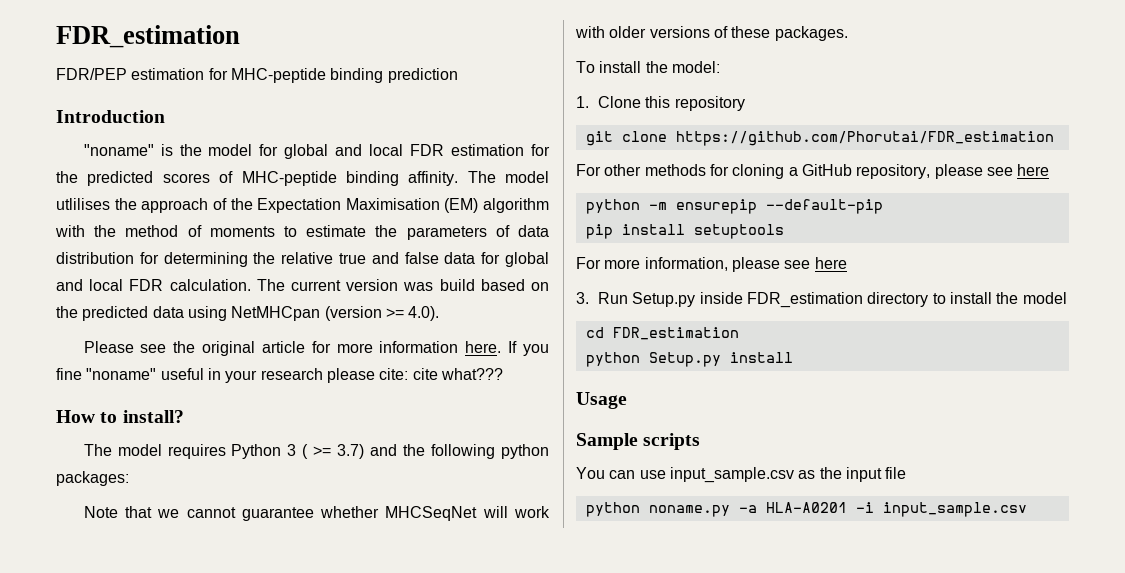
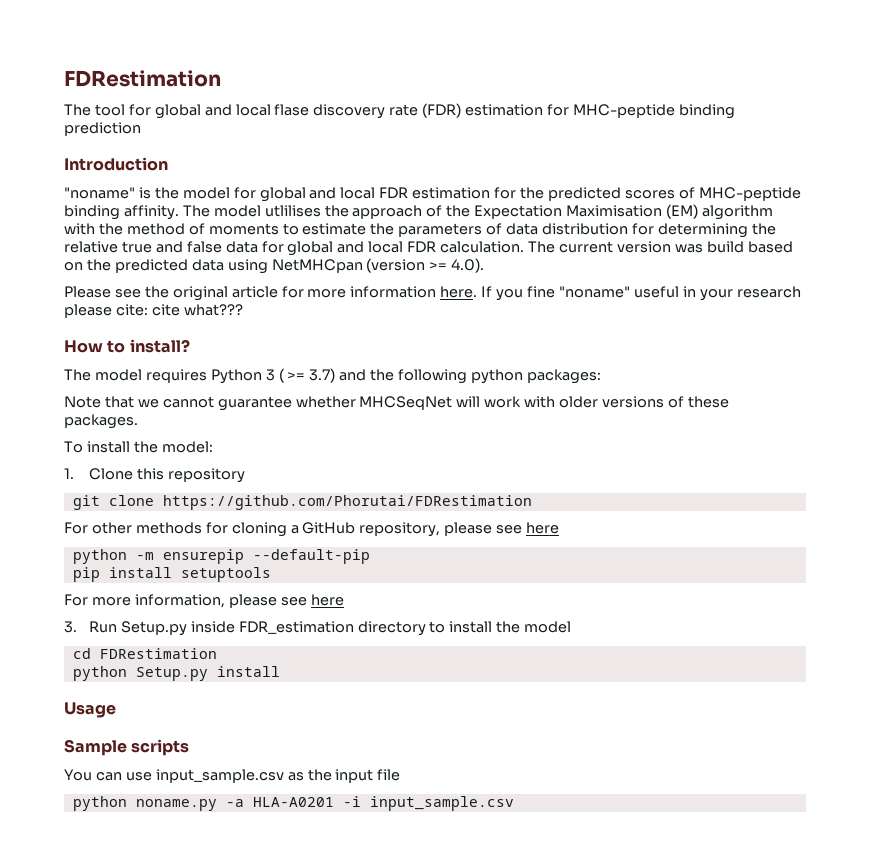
[56,25,240,48] [56,68,127,80] FDR_estimation // FDR/PEP -> [64,70,221,87] [64,103,462,119] FDRestimation // The tool for global and local flase discovery rate (FDR)
[675,131,1054,146] https://github.com/Phorutai/FDR_estimation -> [162,495,532,510] https://github.com/Phorutai/FDRestimation
[612,327,739,340] FDR_estimation -> [99,648,217,659] FDRestimation

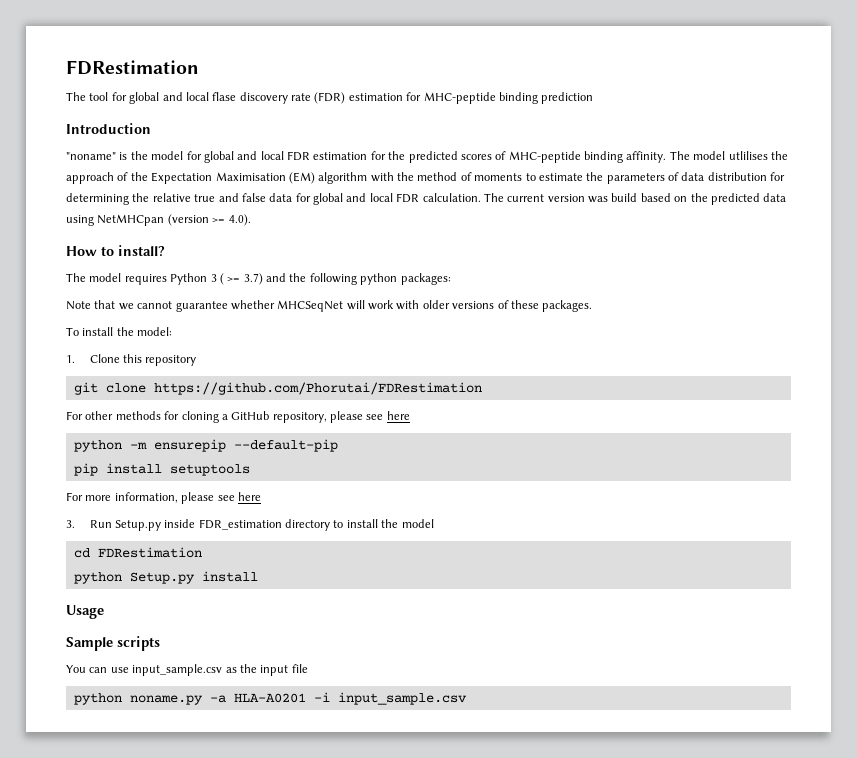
[64,286,801,301] [64,304,243,318] // Please see the original article for more information here. If you fine "noname" useful in your research please cite: cite what??? -> (251, 220) none

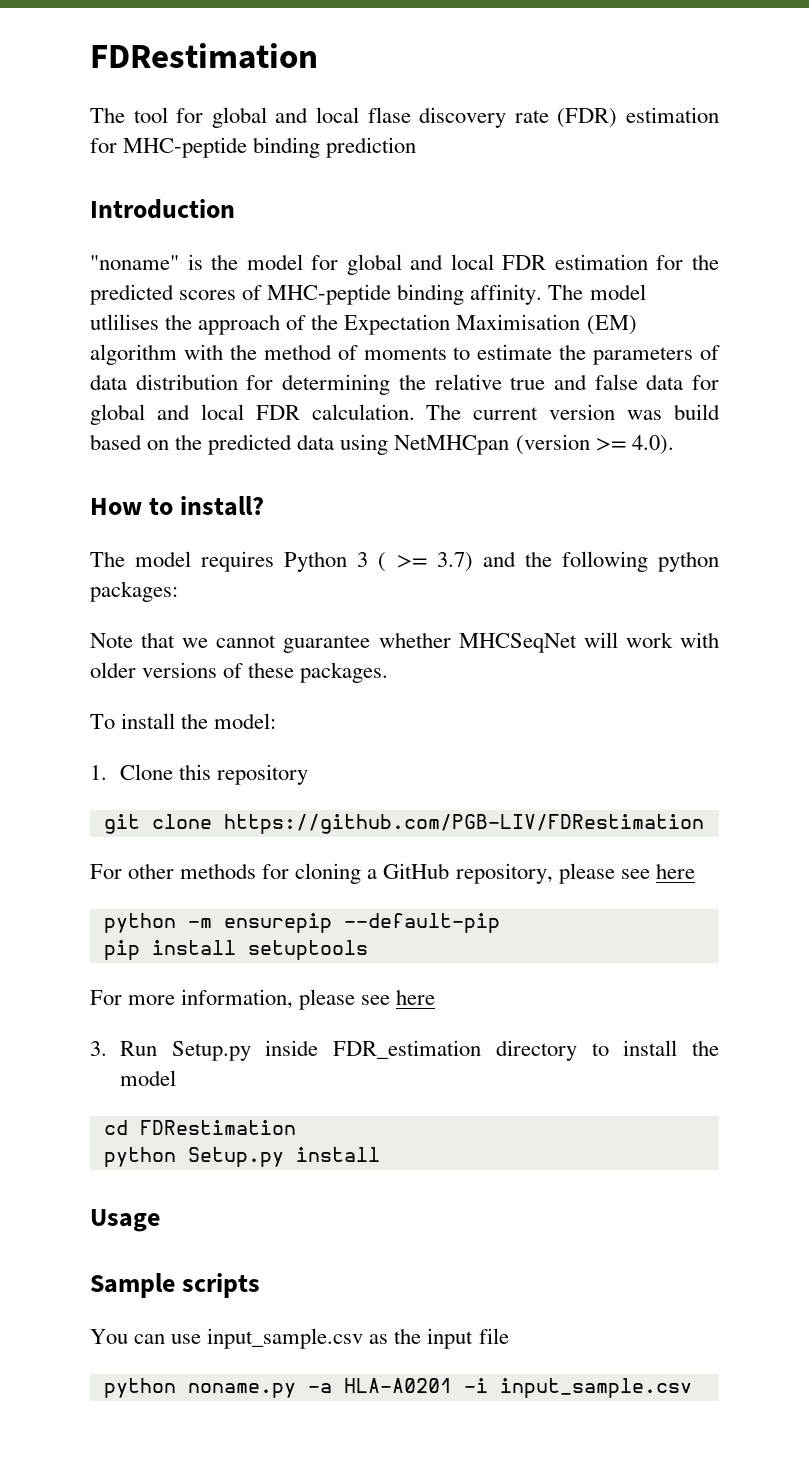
[153,382,482,395] https://github.com/Phorutai/FDRestimation -> [223,814,704,834] https://github.com/PGB-LIV/FDRestimation

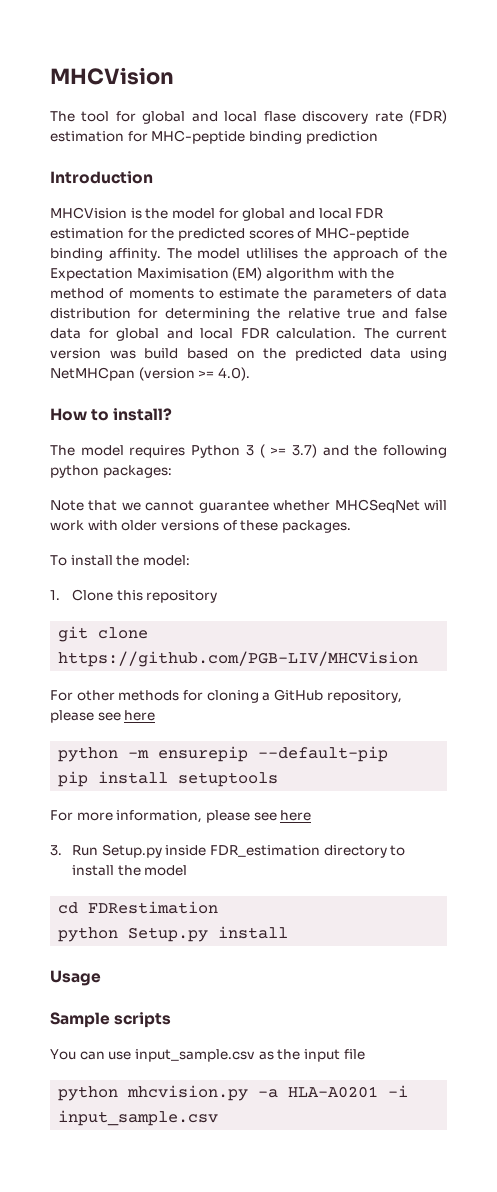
[90,43,318,69] FDRestimation -> [50,67,174,85] MHCVision
[90,255,179,270] "noname" -> [50,207,127,219] MHCVision
[223,814,704,834] https://github.com/PGB-LIV/FDRestimation -> [58,651,419,667] https://github.com/PGB-LIV/MHCVision
[187,1383,296,1398] noname.py -> [127,1085,249,1101] mhcvision.py

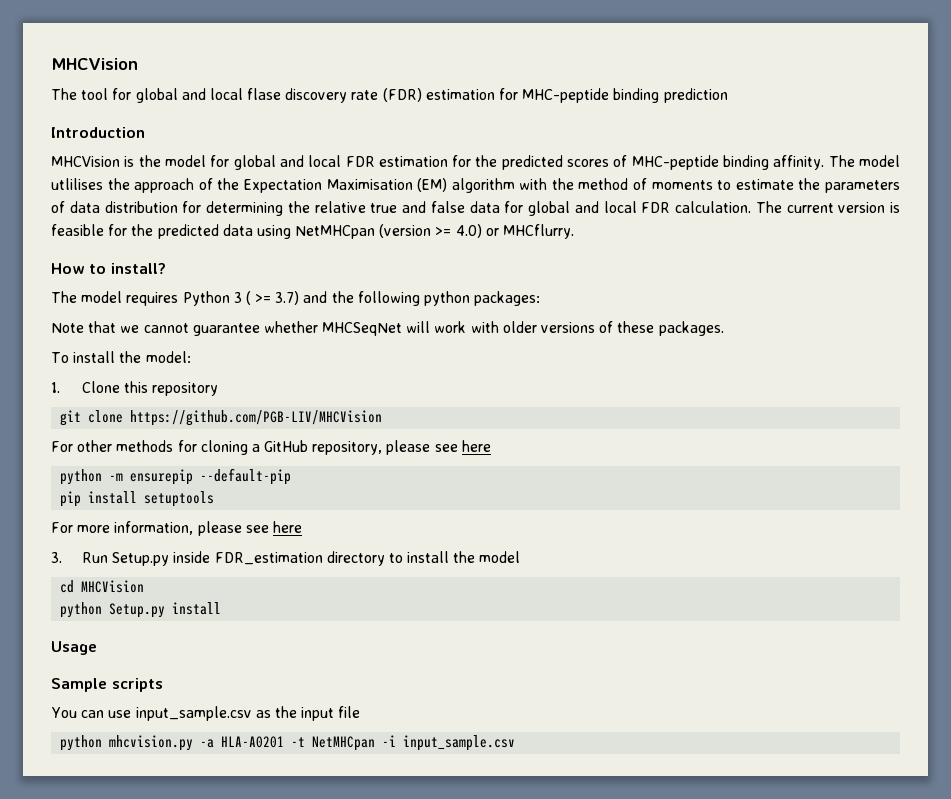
[109,348,255,359] was build based on -> [890,202,900,213] [51,224,128,236] is feasible for
[217,367,250,381] 4.0). -> [455,224,575,239] 4.0) or MHCflurry.
[88,901,219,914] FDRestimation -> [81,580,145,593] MHCVision
(379, 1092) none -> [291,736,376,751] -t NetMHCpan

